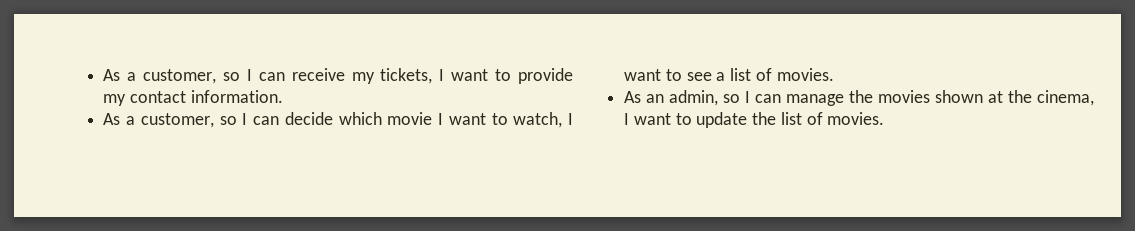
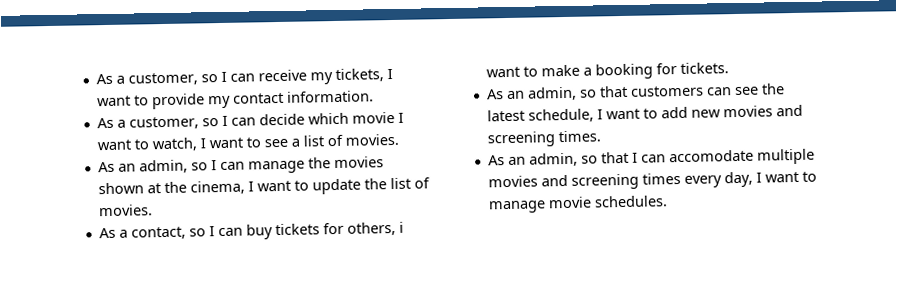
(885, 118) none -> [98,221,404,240] [485,62,729,80] [486,83,785,101] [486,104,803,123] [486,130,601,148] [487,148,815,167] [487,171,817,190] [487,195,668,214] // As a contact, so I can buy tickets for others, i want to make a booking for tickets. // As an admin, so that customers can see the latest schedule, I want to add new movies and screening times. // As an admin, so that I can accomodate multiple movies and screening times every day, I want to manage movie schedules.

